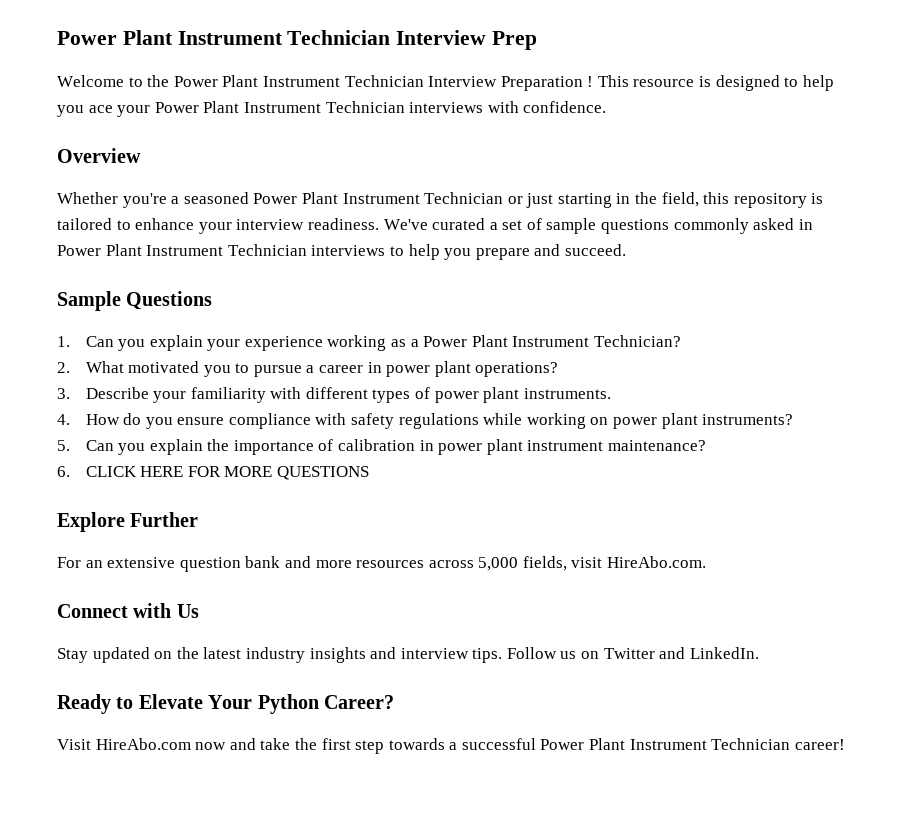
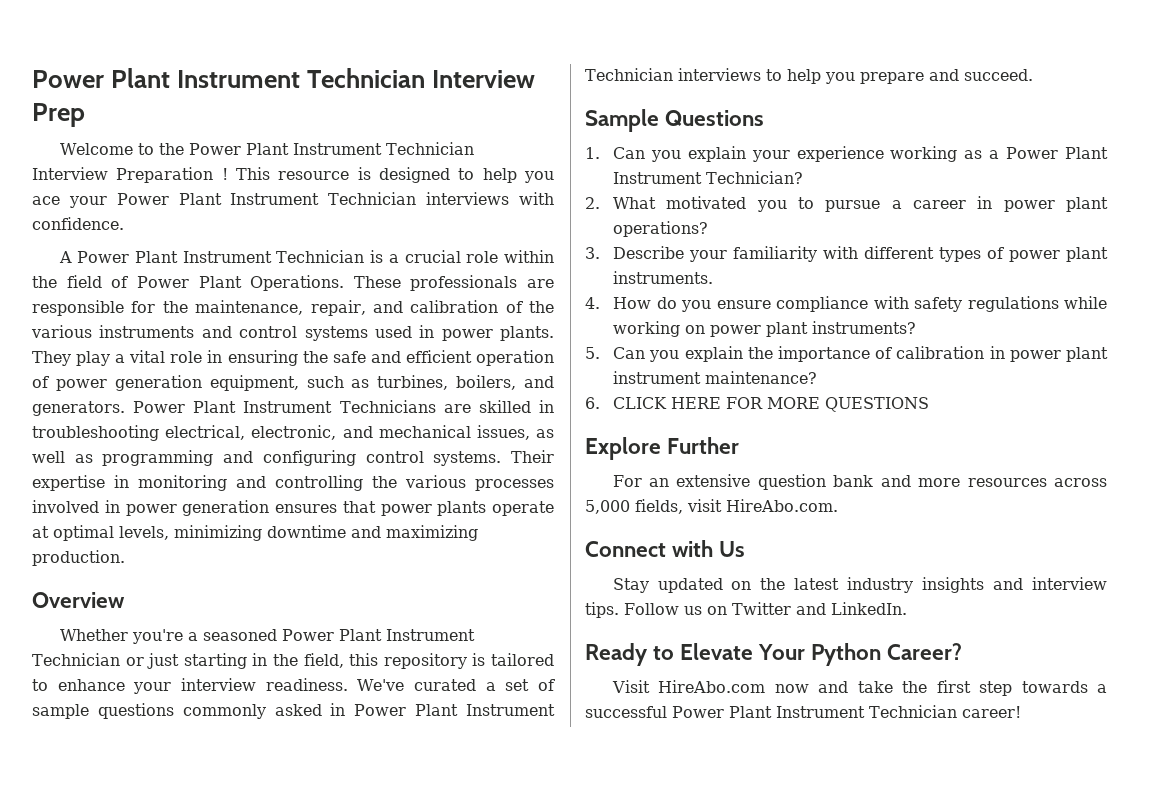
(607, 107) none -> [58,250,554,263] [32,275,554,291] [32,300,554,316] [31,325,554,341] [32,350,554,366] [32,375,554,391] [32,400,554,416] [32,425,554,441] [32,450,554,466] [32,475,554,491] [32,500,554,516] [32,525,478,541] [32,550,125,566] // A Power Plant Instrument Technician is a crucial role within the field of Power Plant Operations. These professionals are responsible for the maintenance, repair, and calibration of the various instruments and control systems used in power plants. They play a vital role in ensuring the safe and efficient operation of power generation equipment, such as turbines, boilers, and generators. Power Plant Instrument Technicians are skilled in troubleshooting electrical, electronic, and mechanical issues, as well as programming and configuring control systems. Their expertise in monitoring and controlling the various processes involved in power generation ensures that power plants operate at optimal levels, minimizing downtime and maximizing production.

